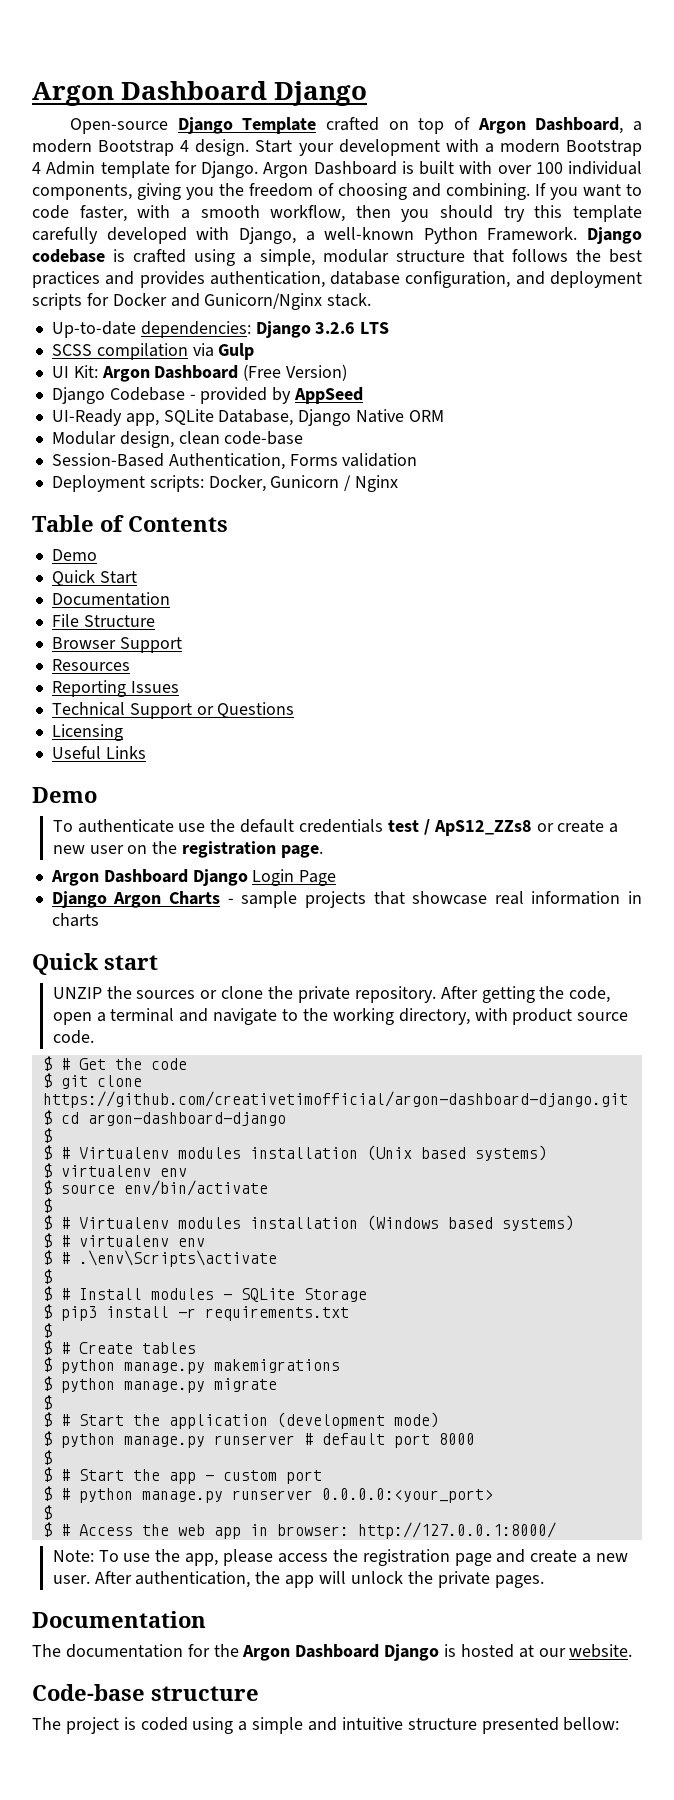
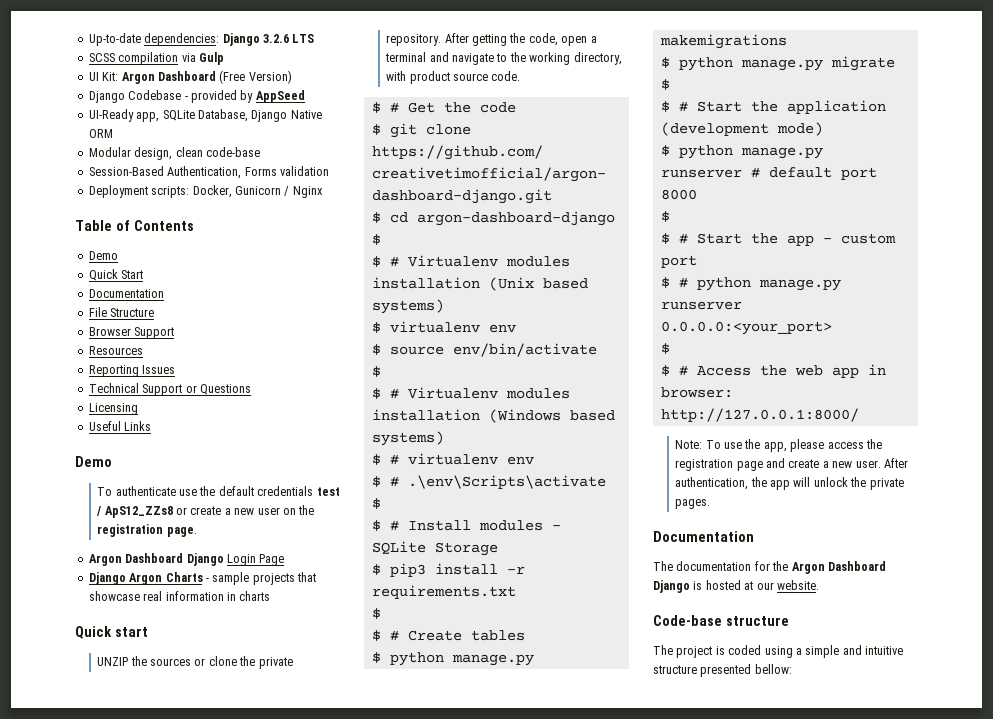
[32,81,368,106] [69,117,642,134] [32,139,643,156] [32,161,642,178] [32,183,642,200] [32,205,642,222] [32,227,642,244] [32,249,642,266] [32,271,643,288] [32,293,372,310] Argon Dashboard Django // Open-source Django Template crafted on top of Argon Dashboard, a modern Bootstrap 4 design. Start your development with a modern Bootstrap 4 Admin template for Django. Argon Dashboard is built with over 100 individual components, giving you the freedom of choosing and combining. If you want to code faster, with a smooth workflow, then you should try this template carefully developed with Django, a well-known Python Framework. Django codebase is crafted using a simple, modular structure that follows the best practices and provides authentication, database configuration, and deployment scripts for Docker and Gunicorn/Nginx stack. // -> (88, 39) none

